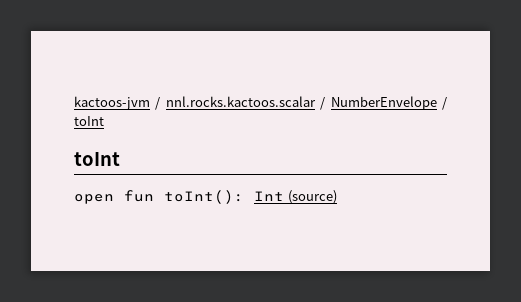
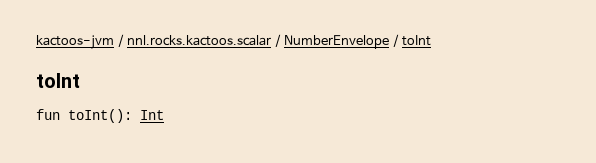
[74,194,114,204] open -> (80, 80) none
[287,190,337,204] (source) -> (164, 115) none

